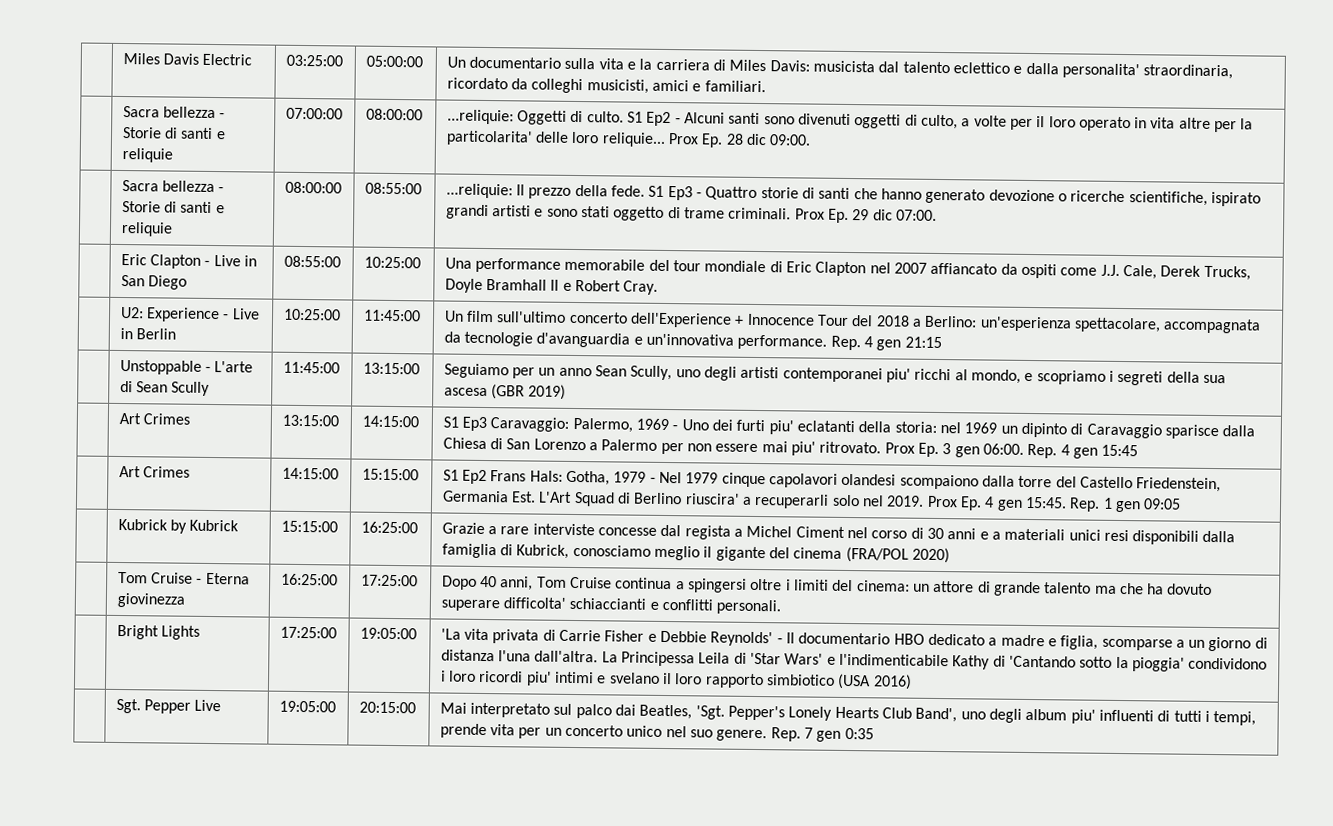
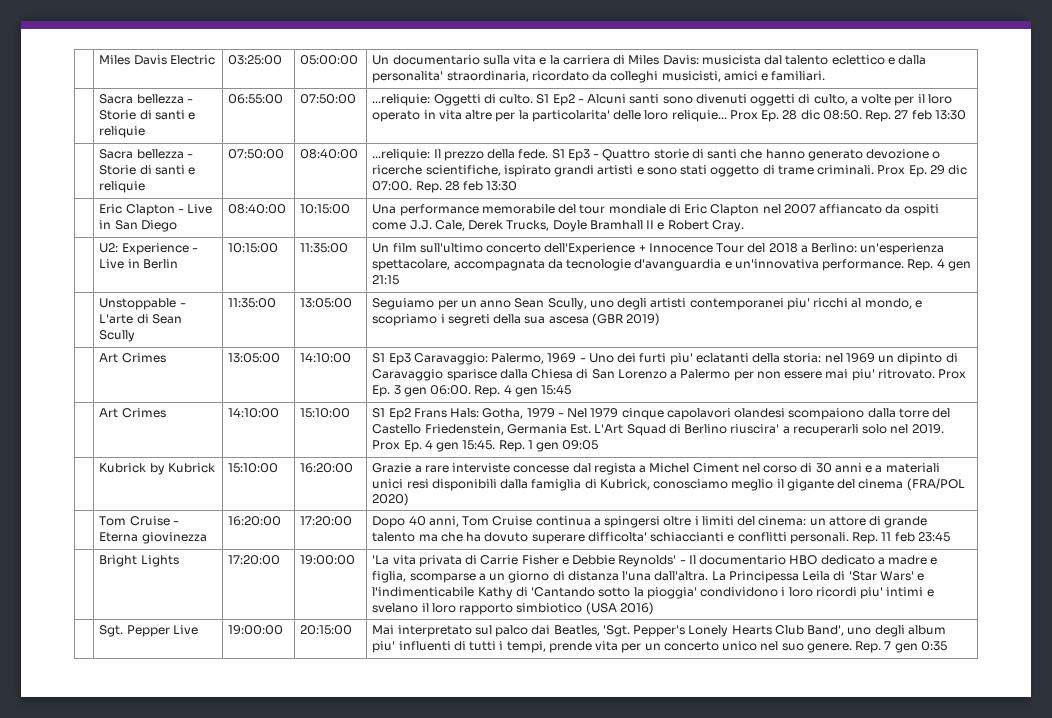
[285,107,343,120] [365,108,423,121] 07:00:00 | 08:00:00 -> [228,94,284,104] [300,94,357,104] 06:55:00 | 07:50:00
[769,134,812,146] [121,179,225,193] [121,200,225,214] [120,221,173,237] [284,181,342,194] [364,182,422,195] 09:00. // | Sacra bellezza - Storie di santi e reliquie | 08:00:00 | 08:55:00 -> [822,110,966,122] [99,149,193,159] [99,165,196,175] [99,181,146,193] [228,149,285,159] [300,149,359,159] 08:50. Rep. 27 feb 13:30 // | Sacra bellezza - Storie di santi e reliquie | 07:50:00 | 08:40:00
(937, 215) none -> [415,181,518,193] Rep. 28 feb 13:30
[283,255,341,268] [363,256,421,269] 08:55:00 | 10:25:00 -> [228,204,287,214] [300,204,351,214] 08:40:00 | 10:15:00
[283,308,341,321] [362,309,421,322] 10:25:00 | 11:45:00 -> [228,243,279,253] [300,243,349,253] 10:15:00 | 11:35:00
[282,361,340,374] [362,362,420,375] 11:45:00 | 13:15:00 -> [228,298,277,308] [300,298,353,308] 11:35:00 | 13:05:00
[281,414,339,427] [361,415,419,428] 13:15:00 | 14:15:00 -> [228,353,281,363] [300,353,352,363] 13:05:00 | 14:10:00
[281,467,339,480] [361,468,419,481] 14:15:00 | 15:15:00 -> [228,408,280,418] [300,408,351,418] 14:10:00 | 15:10:00
[280,520,338,533] [360,521,418,534] 15:15:00 | 16:25:00 -> [228,463,279,473] [300,463,354,473] 15:10:00 | 16:20:00
[280,573,338,586] [360,574,418,587] 16:25:00 | 17:25:00 -> [228,516,282,526] [300,516,353,526] 16:20:00 | 17:20:00
(782, 607) none -> [852,532,950,544] Rep. 11 feb 23:45
[279,626,337,639] [359,627,417,640] 17:25:00 | 19:05:00 -> [228,555,281,565] [300,555,356,565] 17:20:00 | 19:00:00
[278,700,336,713] 19:05:00 -> [228,625,284,635] 19:00:00

